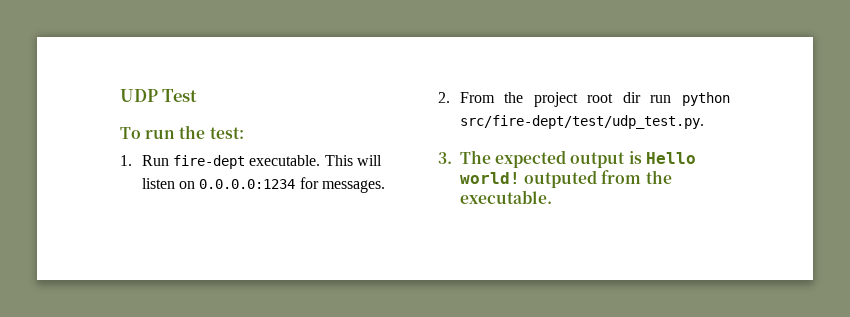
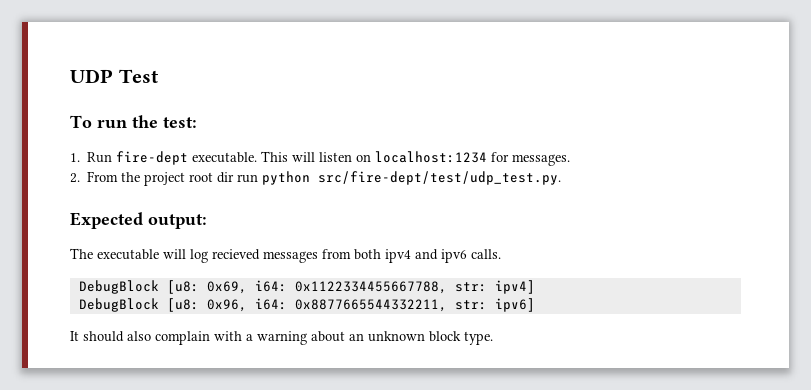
[199,179,296,189] 0.0.0.0:1234 -> [375,151,488,163] localhost:1234
[438,150,696,168] [460,170,672,188] [460,190,552,204] 3. The expected output is Hello world! outputed from the executable. -> [70,212,207,229] [70,248,501,263] [78,280,535,294] [78,298,535,312] [70,331,493,345] Expected output: // The executable will log recieved messages from both ipv4 and ipv6 calls. // DebugBlock [u8: 0x69, i64: 0x1122334455667788, str: ipv4] // DebugBlock [u8: 0x96, i64: 0x8877665544332211, str: ipv6] // It should also complain with a warning about an unknown block type.

